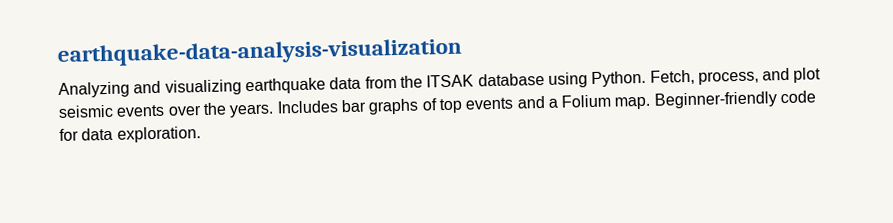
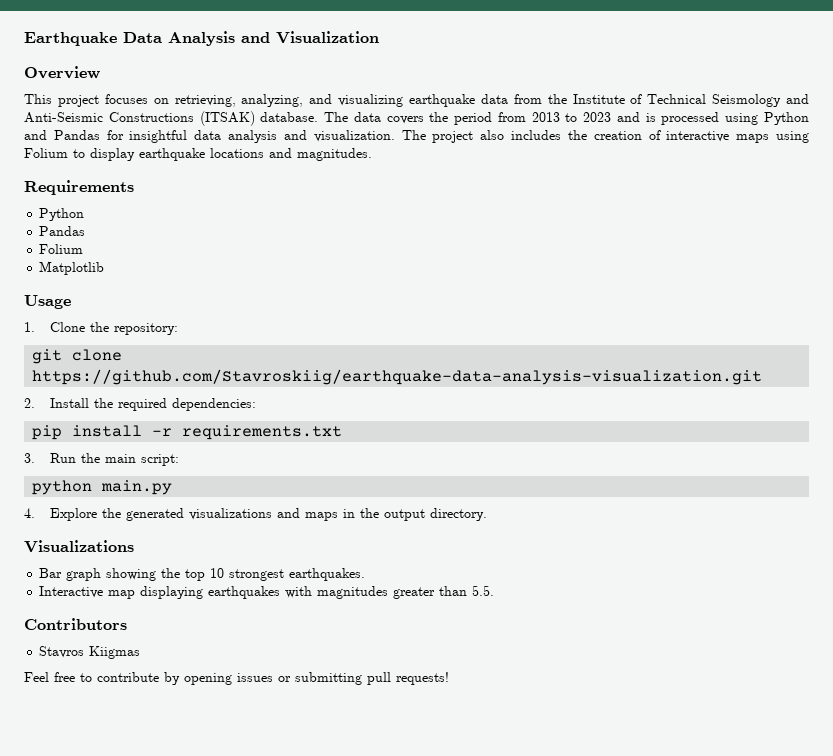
[57,37,462,67] [58,81,130,98] earthquake-data-analysis-visualization // Analyzing -> [24,31,379,46] [24,66,100,79] [24,94,304,107] Earthquake Data Analysis and Visualization // Overview // This project focuses on retrieving, analyzing,
[426,67,822,88] [58,90,817,118] [59,126,201,143] ITSAK database using Python. Fetch, process, and plot seismic events over the years. Includes bar graphs of top events and a Folium map. Beginner-friendly code for data exploration. -> [572,94,809,107] [24,111,809,126] [24,130,810,143] [24,148,372,161] [24,180,134,195] [39,208,85,221] [39,226,86,236] [39,244,84,254] [39,261,105,275] [24,295,71,309] [24,322,178,335] [32,349,123,364] [32,369,763,385] [24,398,256,411] [32,425,343,440] [24,453,179,466] [32,480,173,495] [24,508,487,521] [24,540,134,553] [39,568,366,581] [39,585,495,599] [24,618,127,630] [39,646,141,659] [24,672,449,685] Institute of Technical Seismology and Anti-Seismic Constructions (ITSAK) database. The data covers the period from 2013 to 2023 and is processed using Python and Pandas for insightful data analysis and visualization. The project also includes the creation of interactive maps using Folium to display earthquake locations and magnitudes. // Requirements // Python // Pandas // Folium // Matplotlib // Usage // 1. Clone the repository: // git clone https://github.com/Stavroskiig/earthquake-data-analysis-visualization.git // 2. Install the required dependencies: // pip install -r requirements.txt // 3. Run the main script: // python main.py // 4. Explore the generated visualizations and maps in the output directory. // Visualizations // Bar graph showing the top 10 strongest earthquakes. // Interactive map displaying earthquakes with magnitudes greater than 5.5. // Contributors // Stavros Kiigmas // Feel free to contribute by opening issues or submitting pull requests!

